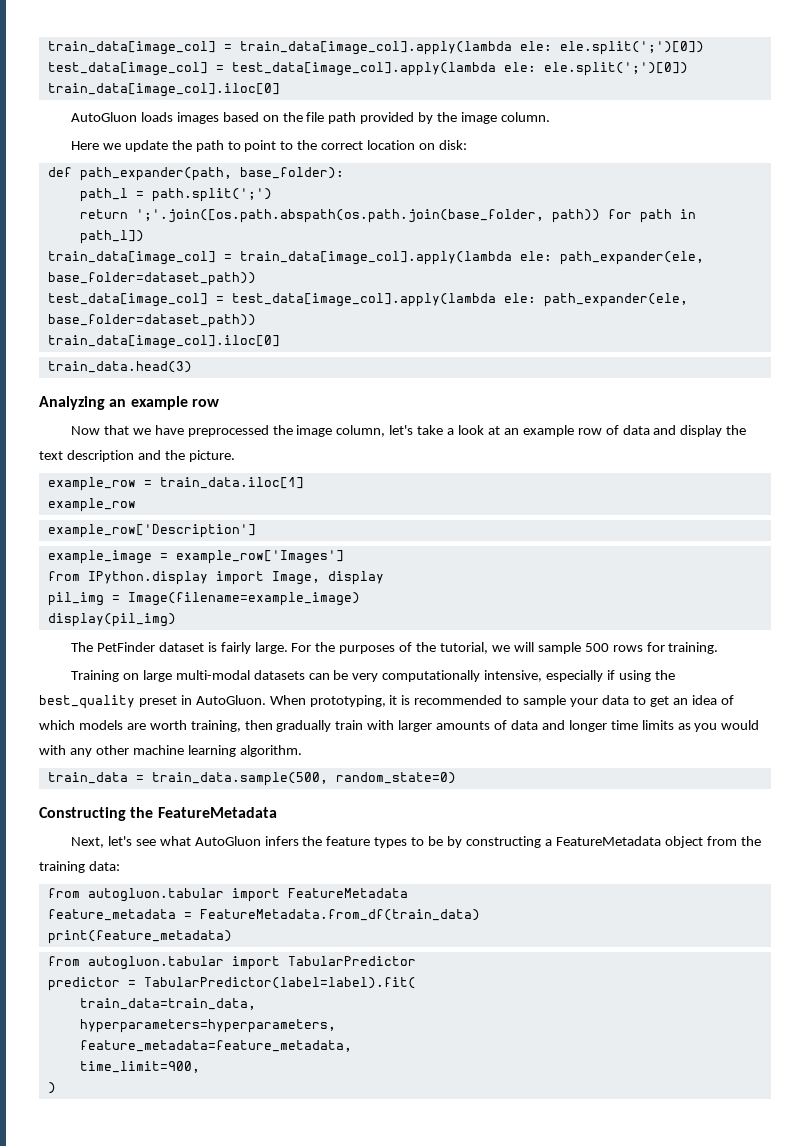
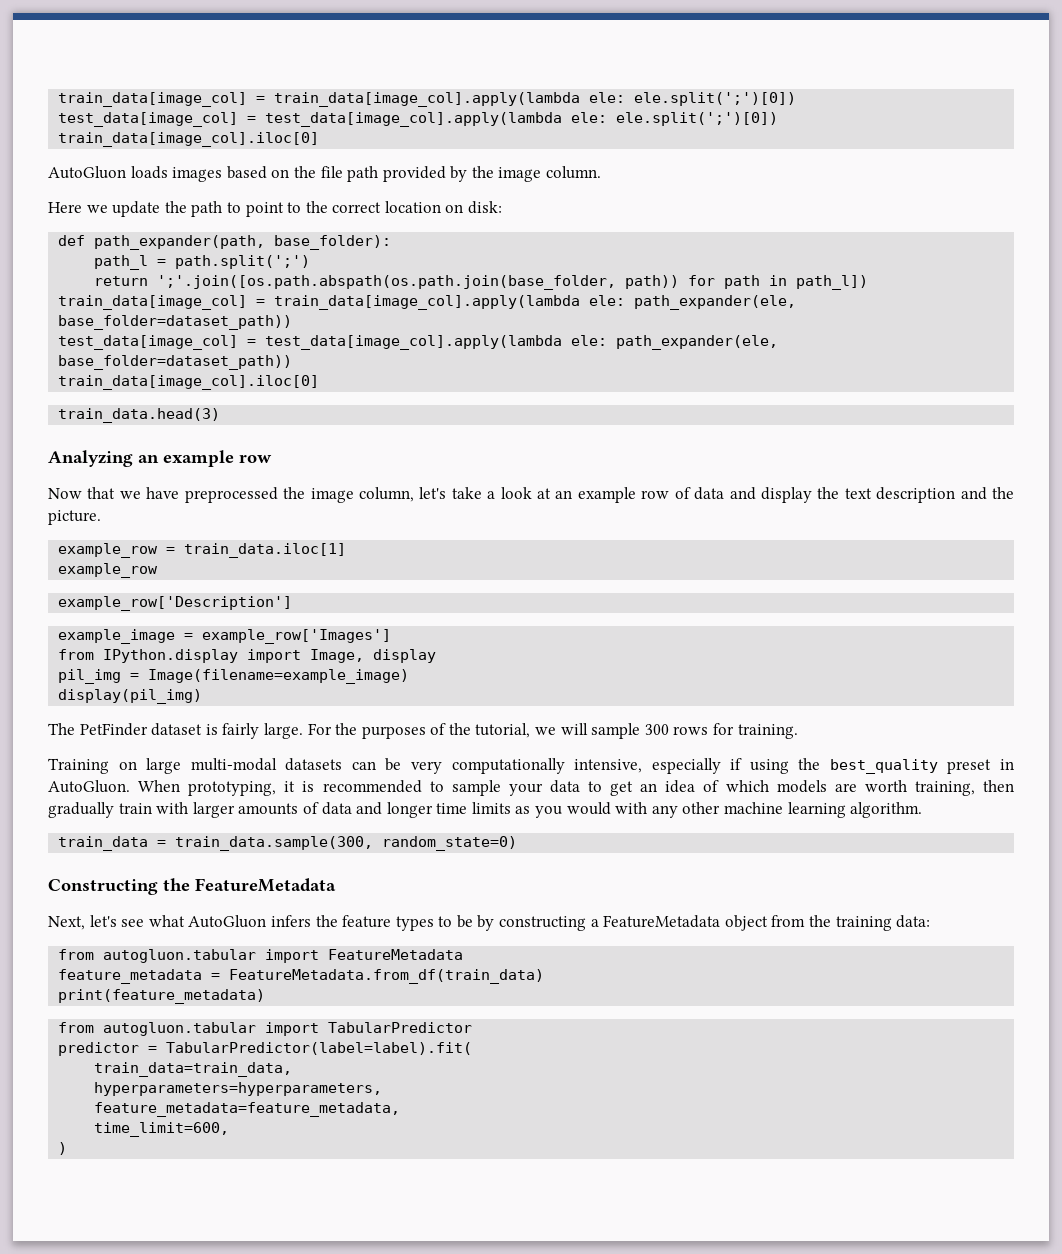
[584,643,609,652] 500 -> [644,724,669,735] 300
[151,772,328,786] train_data.sample(500, -> [175,836,374,851] train_data.sample(300,
[79,1061,200,1073] time_limit=900, -> [94,1122,230,1137] time_limit=600,

